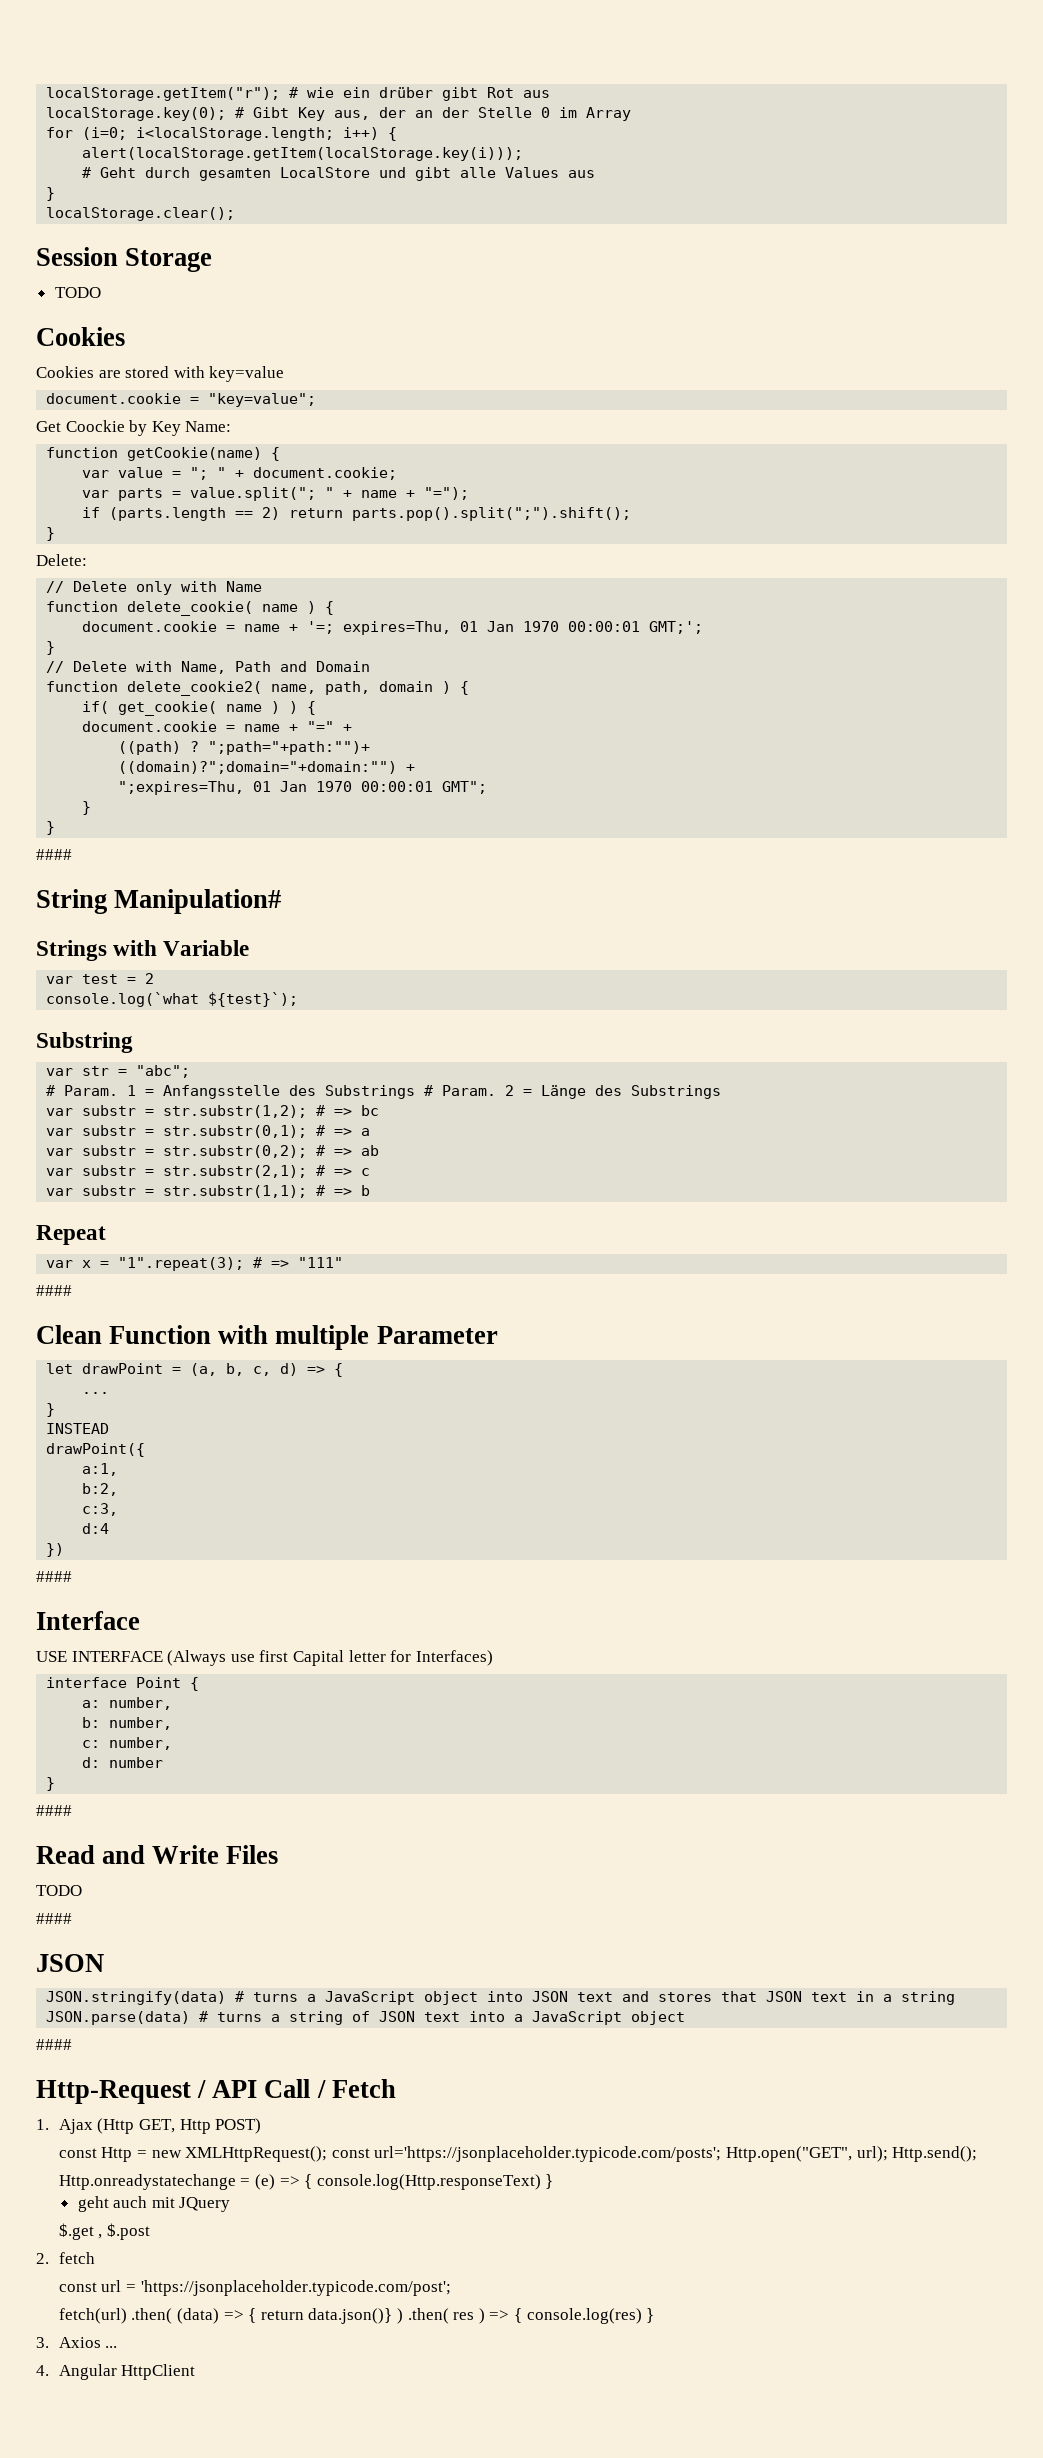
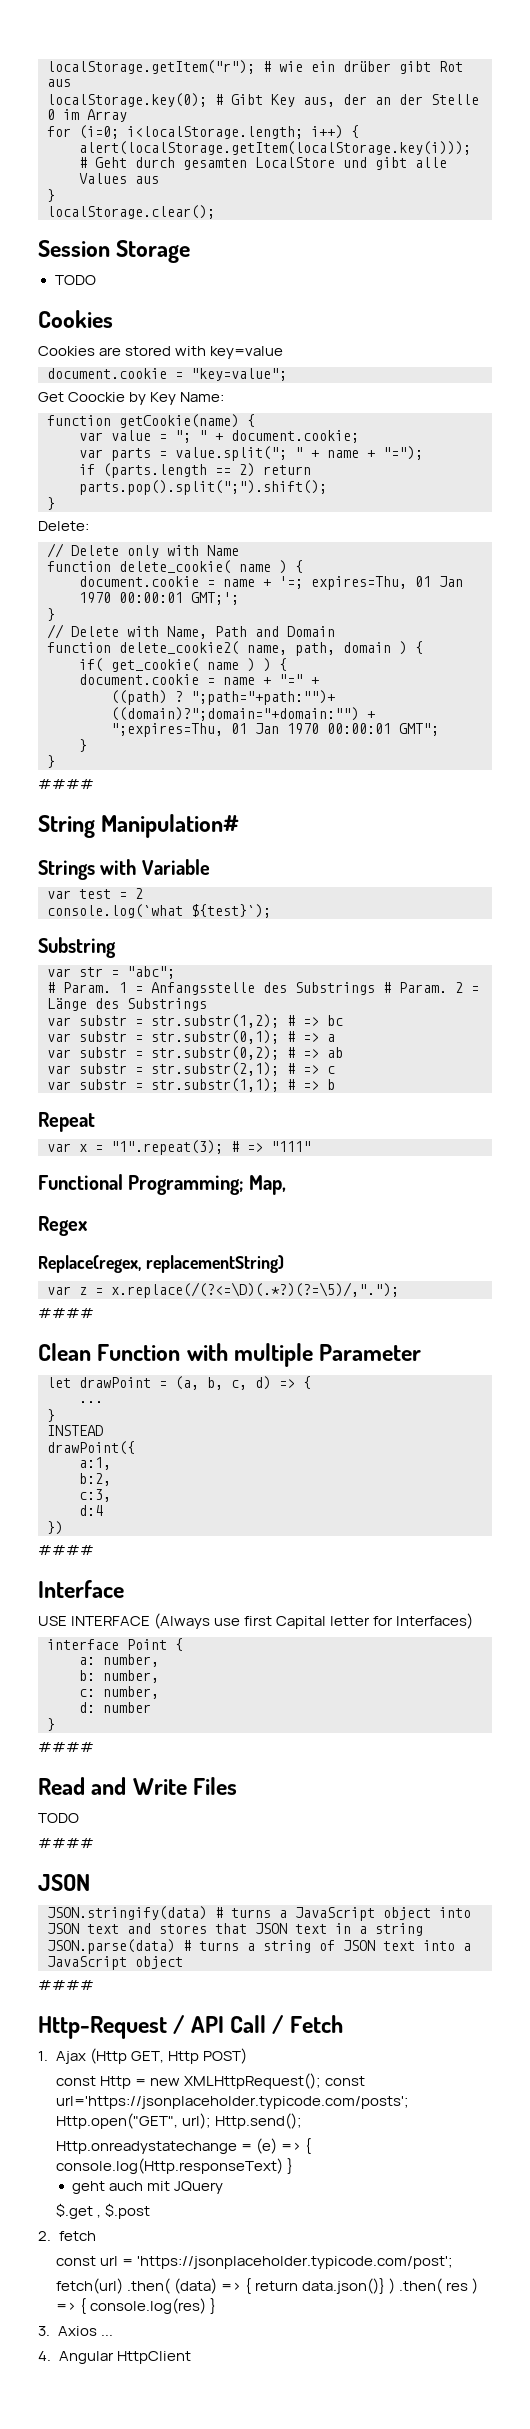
(344, 1262) none -> [38,1174,286,1195] [38,1216,87,1236] [38,1255,284,1273] [47,1282,399,1298] // Functional Programming; Map, // Regex // Replace(regex, replacementString) // var z = x.replace(/(?<=\D)(.*?)(?=\5)/,".");

